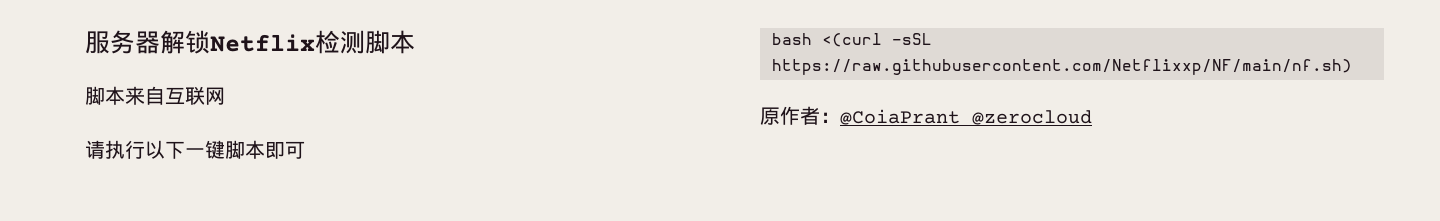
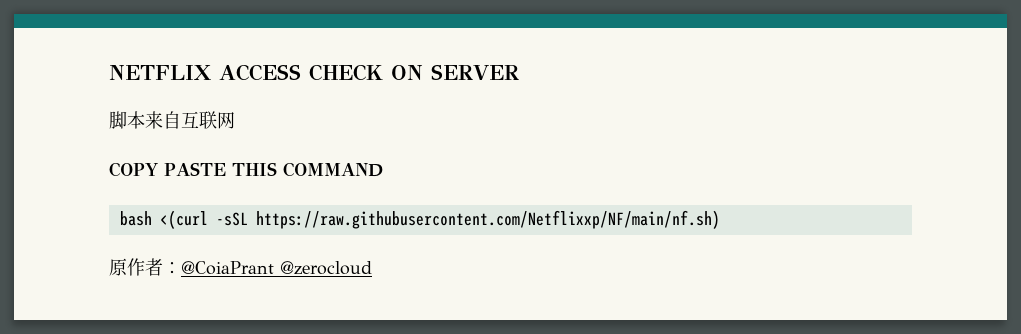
[85,30,415,54] [85,86,225,105] [85,140,305,159] 服务器解锁Netflix检测脚本 // 脚本来自互联网 // 请执行以下一键脚本即可 -> [109,64,519,81] [109,111,235,129] [109,162,383,177] NETFLIX ACCESS CHECK ON SERVER // 脚本来自互联网 // COPY PASTE THIS COMMAND

